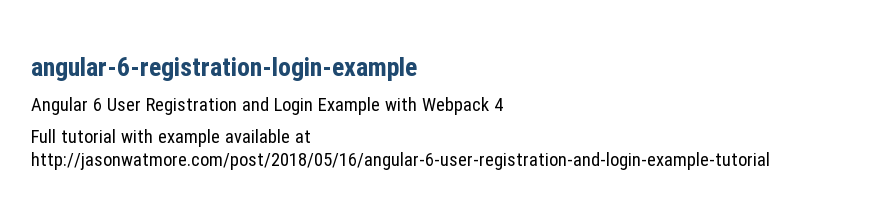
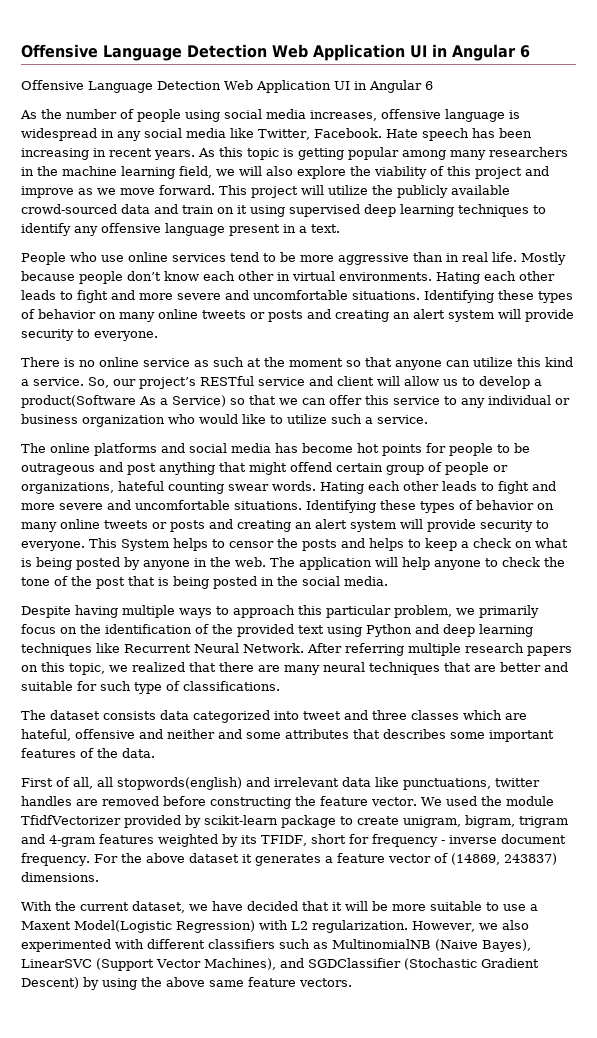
[31,57,417,81] [31,97,503,115] [31,129,311,147] [31,152,770,170] angular-6-registration-login-example // Angular 6 User Registration and Login Example with Webpack 4 // Full tutorial with example available at http://jasonwatmore.com/post/2018/05/16/angular-6-user-registration-and-login-example-tutorial -> [21,44,530,61] [21,80,433,93] [20,109,520,122] [21,128,532,141] [21,147,568,160] [21,166,549,179] [21,185,510,198] [21,204,546,217] [21,223,340,236] [21,252,566,265] [21,271,555,284] [21,290,573,303] [21,309,574,322] [21,329,158,341] [21,357,573,370] [21,376,542,389] [21,395,570,408] [21,414,428,427] [21,443,530,456] [21,462,508,475] [21,481,556,494] [21,500,554,513] [21,519,549,532] [21,538,568,551] [21,557,565,570] [21,576,388,589] [21,605,539,618] [21,624,533,637] [21,643,572,656] [21,662,568,675] [21,681,280,694] [21,710,527,723] [21,729,554,742] [21,748,155,758] [21,777,540,790] [21,796,554,809] [21,815,568,828] [21,834,566,847] [21,853,557,866] [21,872,99,882] [21,901,538,913] [21,920,529,933] [21,939,531,952] [21,958,539,971] [21,977,352,990] Offensive Language Detection Web Application UI in Angular 6 // Offensive Language Detection Web Application UI in Angular 6 // As the number of people using social media increases, offensive language is widespread in any social media like Twitter, Facebook. Hate speech has been increasing in recent years. As this topic is getting popular among many researchers in the machine learning field, we will also explore the viability of this project and improve as we move forward. This project will utilize the publicly available crowd-sourced data and train on it using supervised deep learning techniques to identify any offensive language present in a text. // People who use online services tend to be more aggressive than in real life. Mostly because people don’t know each other in virtual environments. Hating each other leads to fight and more severe and uncomfortable situations. Identifying these types of behavior on many online tweets or posts and creating an alert system will provide security to everyone. // There is no online service as such at the moment so that anyone can utilize this kind a service. So, our project’s RESTful service and client will allow us to develop a product(Software As a Service) so that we can offer this service to any individual or business organization who would like to utilize such a service. // The online platforms and social media has become hot points for people to be outrageous and post anything that might offend certain group of people or organizations, hateful counting swear words. Hating each other leads to fight and more severe and uncomfortable situations. Identifying these types of behavior on many online tweets or posts and creating an alert system will provide security to everyone. This System helps to censor the posts and helps to keep a check on what is being posted by anyone in the web. The application will help anyone to check the tone of the post that is being posted in the social media. // Despite having multiple ways to approach this particular problem, we primarily focus on the identification of the provided text using Python and deep learning techniques like Recurrent Neural Network. After referring multiple research papers on this topic, we realized that there are many neural techniques that are better and suitable for such type of classifications. // The dataset consists data categorized into tweet and three classes which are hateful, offensive and neither and some attributes that describes some important features of the data. // First of all, all stopwords(english) and irrelevant data like punctuations, twitter handles are removed before constructing the feature vector. We used the module TfidfVectorizer provided by scikit-learn package to create unigram, bigram, trigram and 4-gram features weighted by its TFIDF, short for frequency - inverse document frequency. For the above dataset it generates a feature vector of (14869, 243837) dimensions. // With the current dataset, we have decided that it will be more suitable to use a Maxent Model(Logistic Regression) with L2 regularization. However, we also experimented with different classifiers such as MultinomialNB (Naive Bayes), LinearSVC (Support Vector Machines), and SGDClassifier (Stochastic Gradient Descent) by using the above same feature vectors.

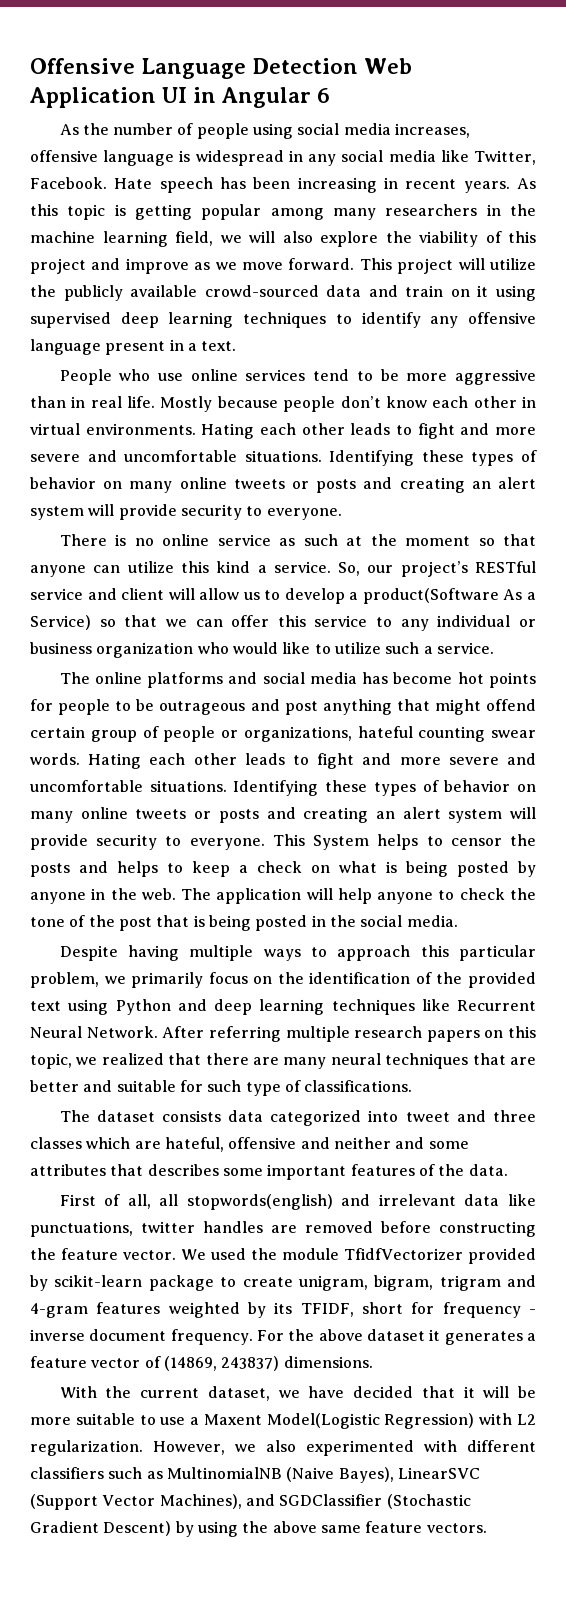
[21,44,530,61] [21,80,433,93] Offensive Language Detection Web Application UI in Angular 6 // Offensive Language Detection Web Application UI in Angular 6 -> [30,58,413,79] [29,87,331,108] Offensive Language Detection Web Application UI in Angular 6

